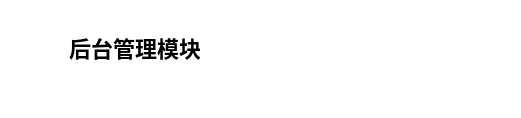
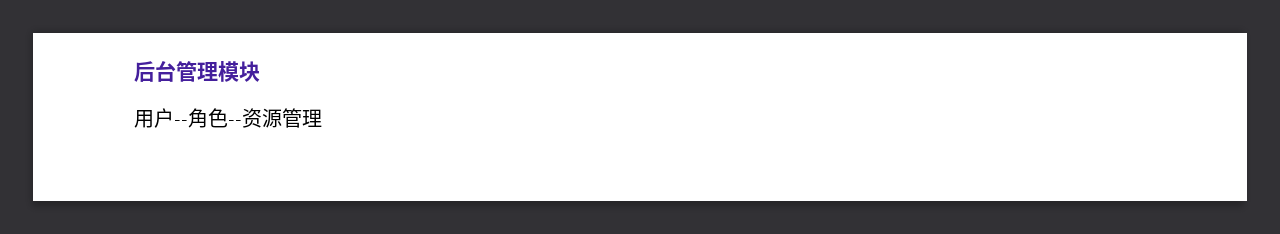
(201, 49) none -> [134,108,322,128] // 用户--角色--资源管理

